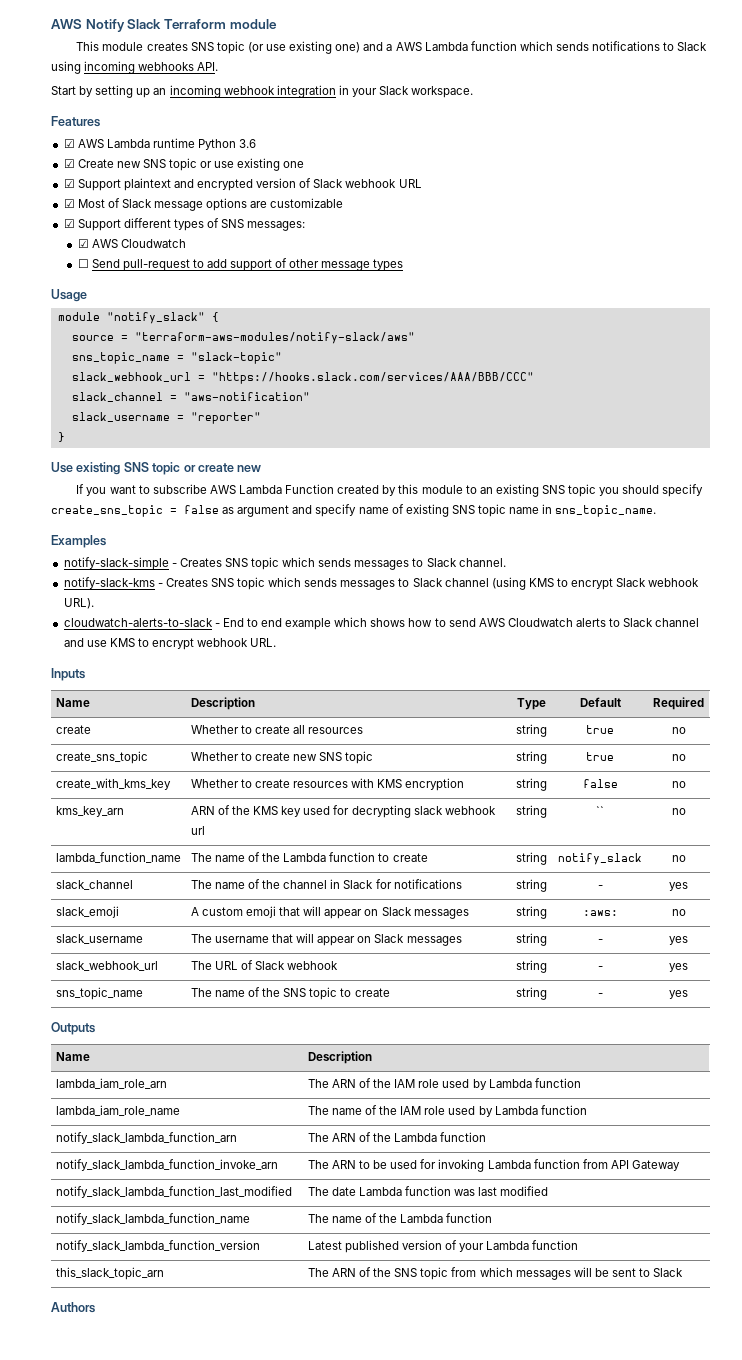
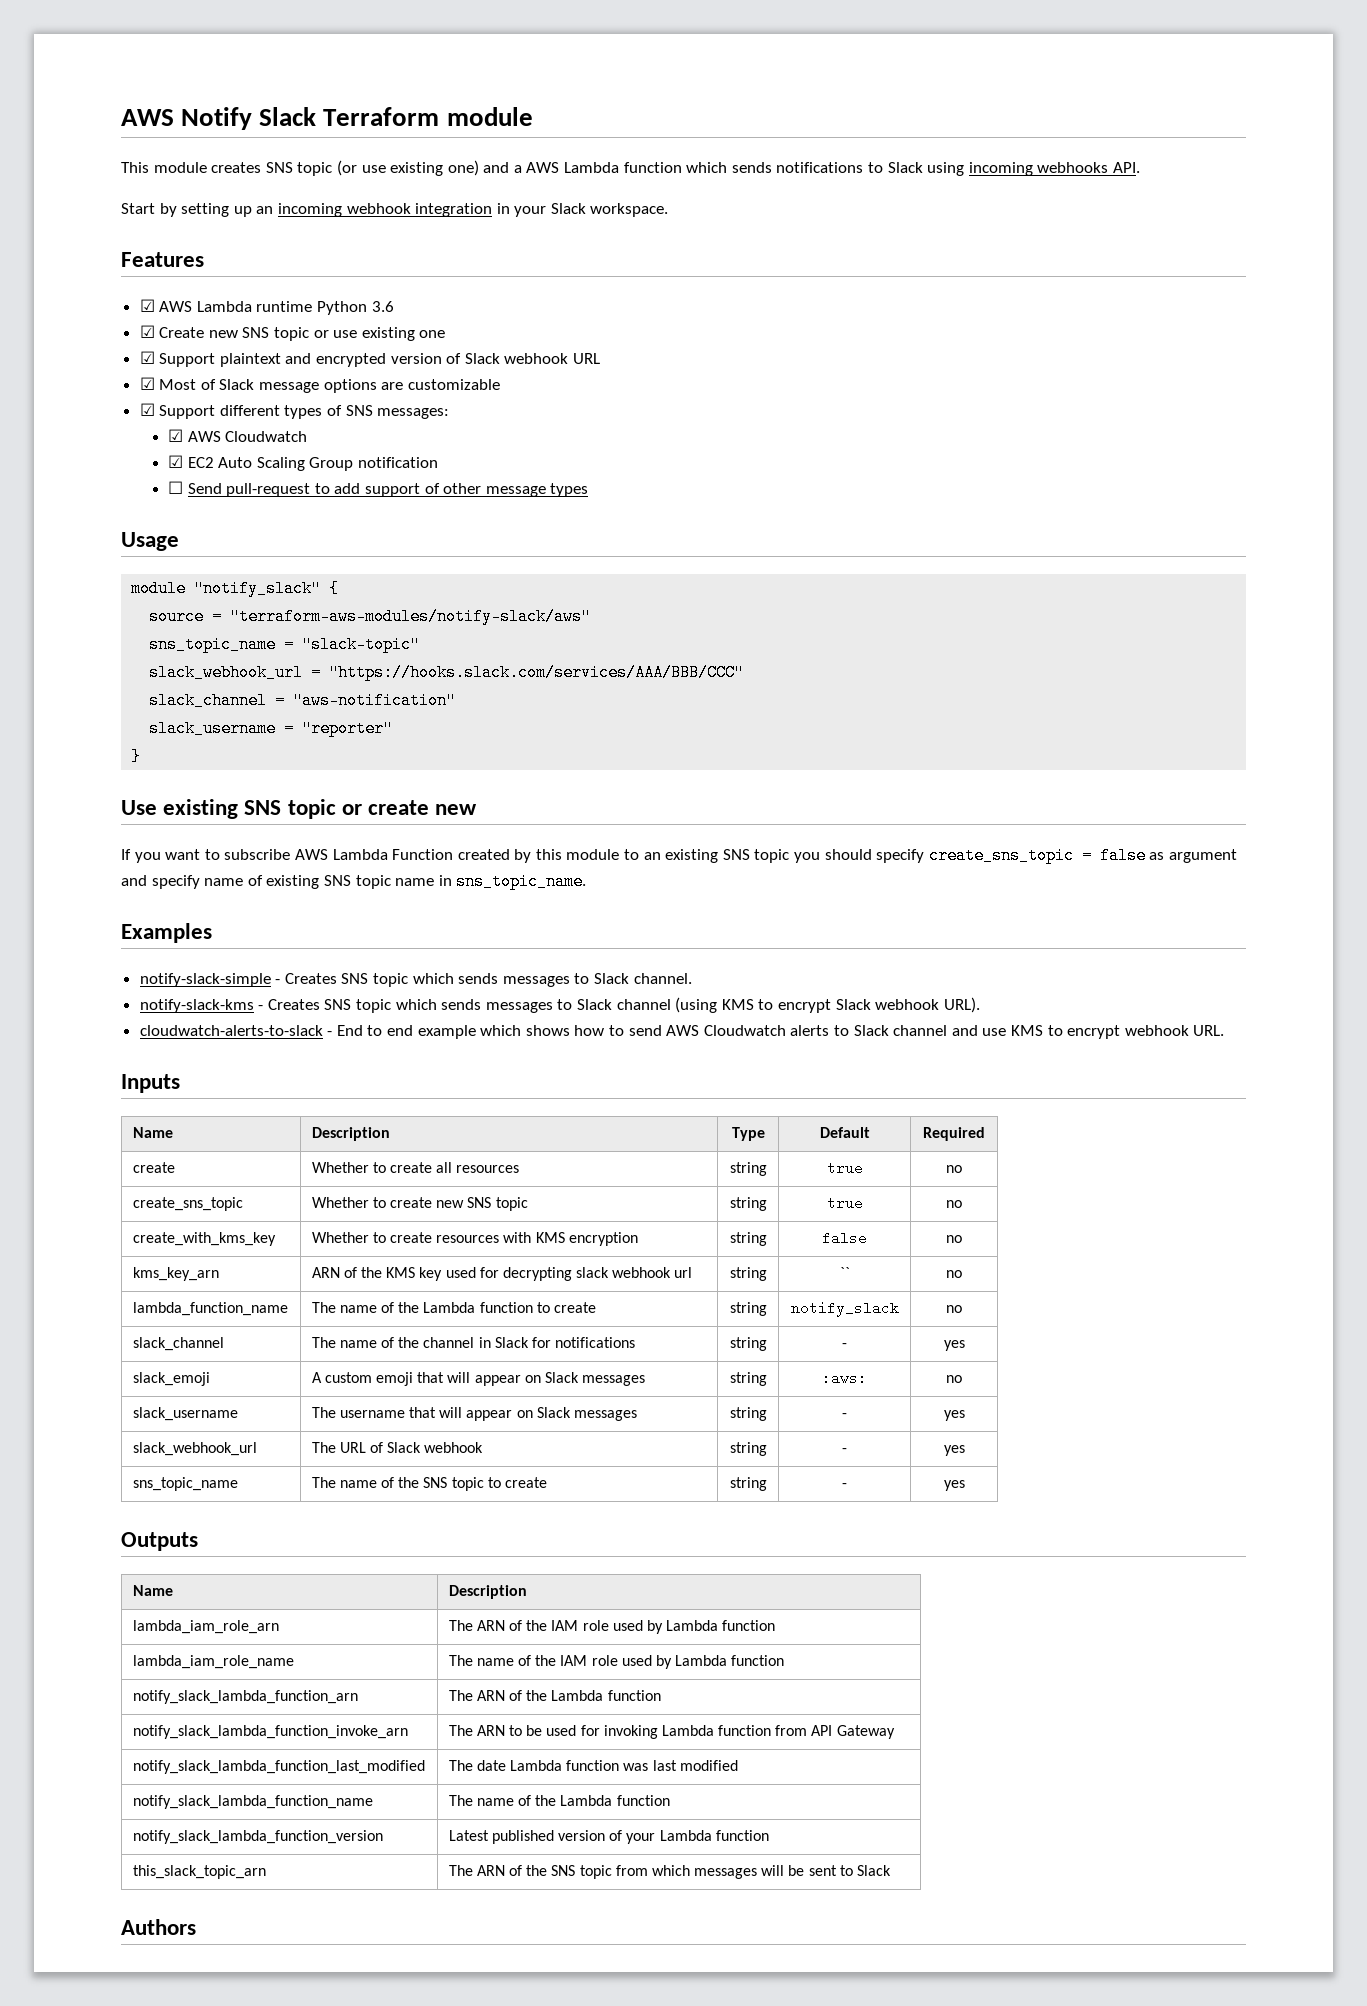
(186, 243) none -> [167,455,438,471] // ☑ EC2 Auto Scaling Group notification

